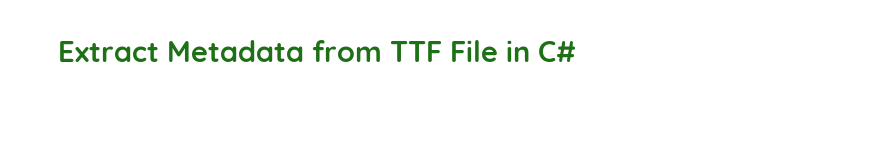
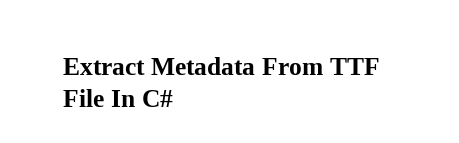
[312,40,382,62] from -> [261,58,323,75] From
[506,40,530,62] in -> [110,90,135,107] In

